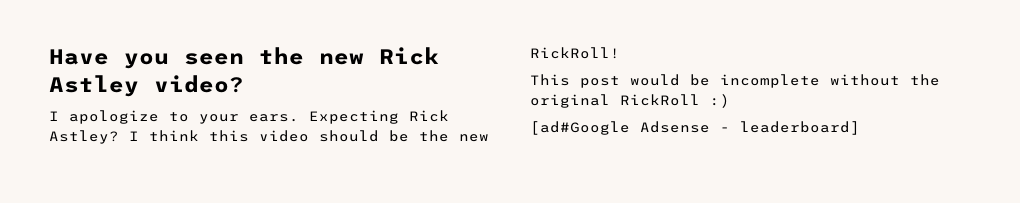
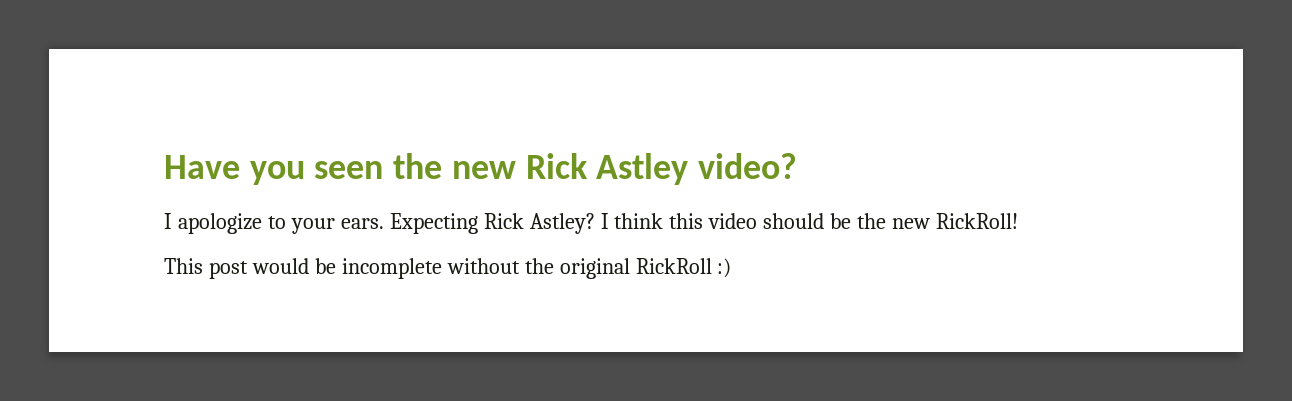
[530,121,860,135] // [ad#Google Adsense - leaderboard] -> (732, 268) none

